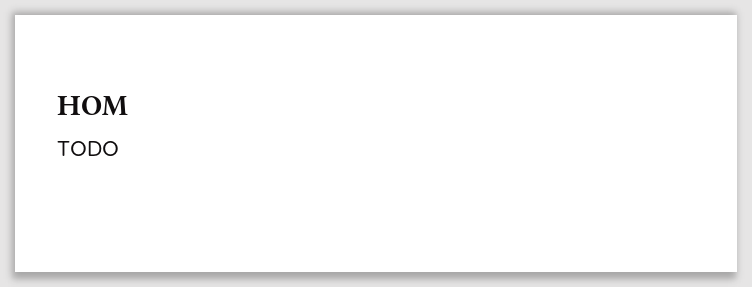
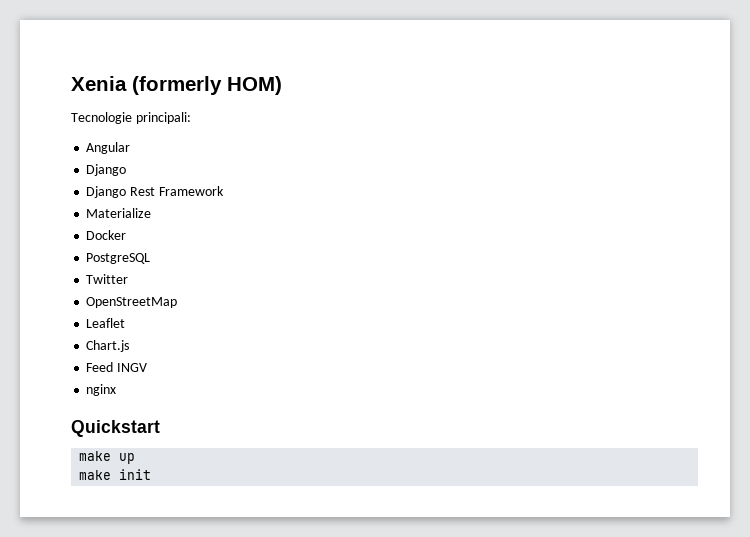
[57,96,128,116] [57,141,119,156] HOM // TODO -> [71,76,282,95] [71,112,191,124] [86,142,131,154] [86,164,127,176] [86,186,224,198] [86,208,152,218] [86,230,127,240] [86,253,151,264] [86,274,129,284] [86,297,178,308] [86,318,126,328] [86,340,130,352] [86,362,148,372] [86,384,117,396] [71,420,160,437] [79,451,136,464] [79,469,152,480] Xenia (formerly HOM) // Tecnologie principali: // Angular // Django // Django Rest Framework // Materialize // Docker // PostgreSQL // Twitter // OpenStreetMap // Leaflet // Chart.js // Feed INGV // nginx // Quickstart // make up // make init

